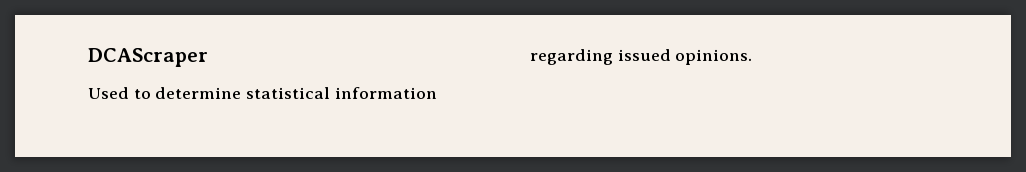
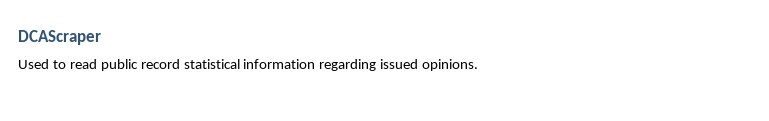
[155,87,242,99] determine -> [69,59,180,71] read public record

